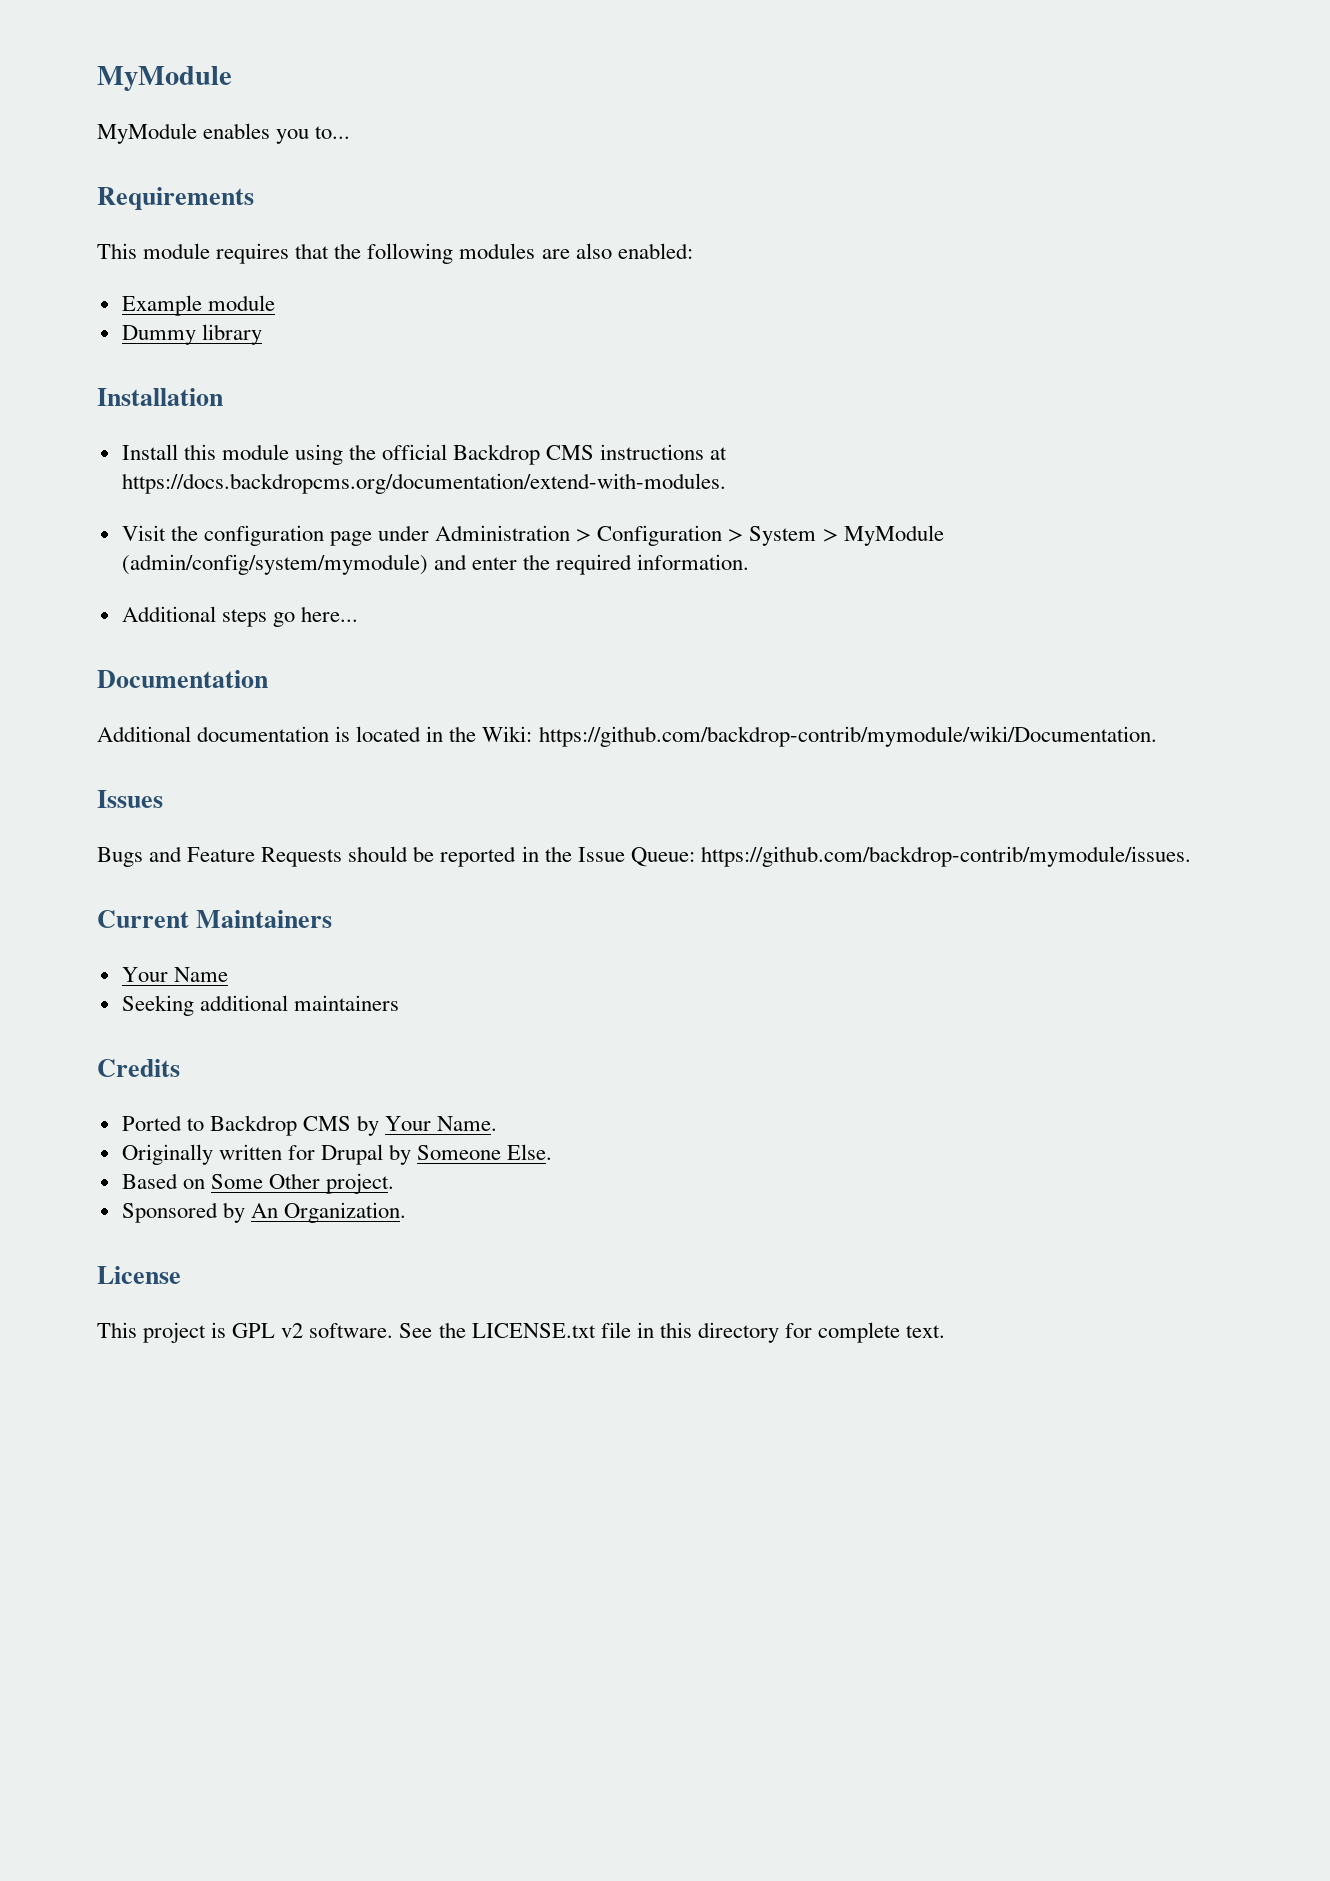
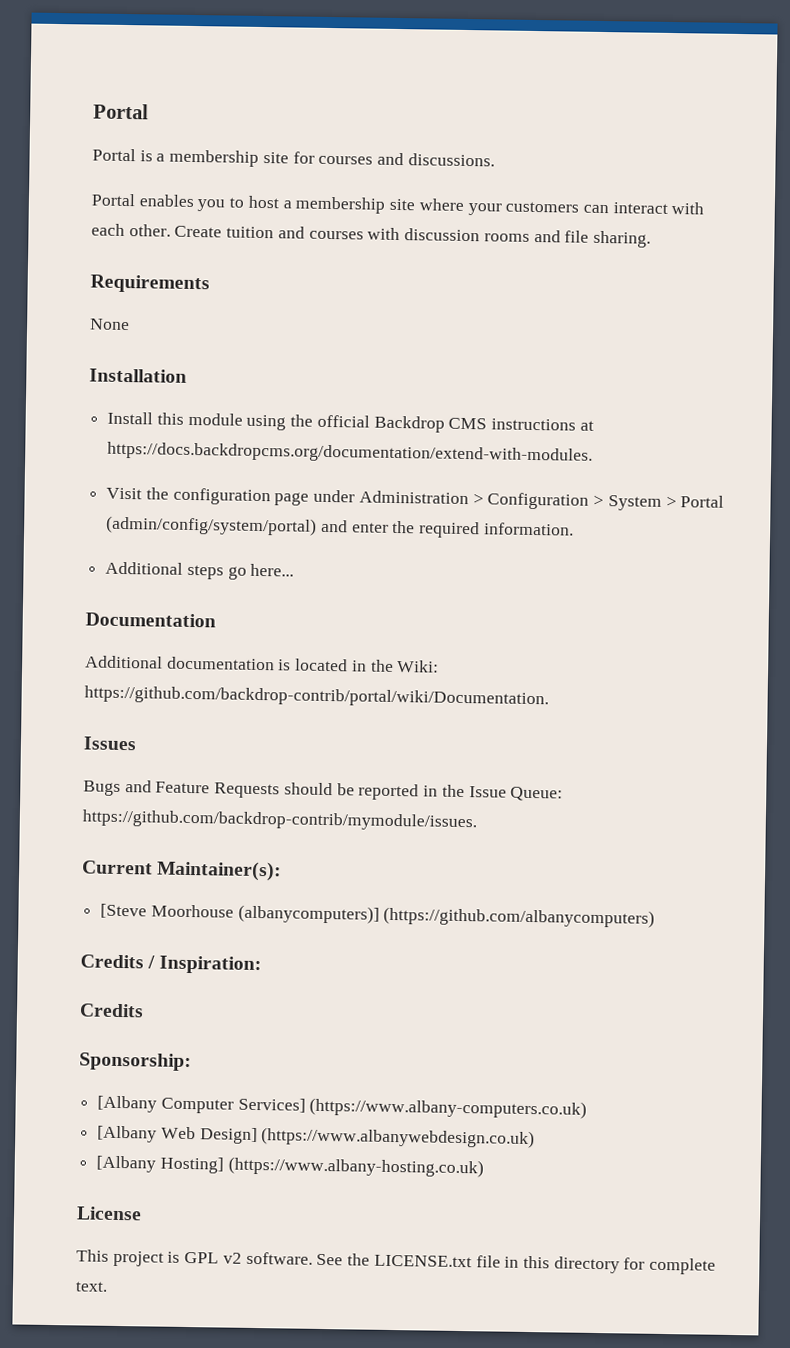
[97,66,232,91] [97,123,351,144] [97,187,254,210] [97,243,693,264] [121,295,275,316] [121,324,262,345] MyModule // MyModule enables you to... // Requirements // This module requires that the following modules are also enabled: // Example module // Dummy library -> [93,103,149,120] [92,148,495,167] [91,193,705,216] [91,223,651,248] [90,274,210,294] [90,318,130,331] Portal // Portal is a membership site for courses and discussions. // Portal enables you to host a membership site where your customers can interact with each other. Create tuition and courses with discussion rooms and file sharing. // Requirements // None
[843,525,944,546] [121,554,428,575] MyModule (admin/config/system/mymodule) -> [680,495,725,508] [106,515,318,536] Portal (admin/config/system/portal)
[538,726,1157,747] https://github.com/backdrop-contrib/mymodule/wiki/Documentation. -> [84,685,549,709] https://github.com/backdrop-contrib/portal/wiki/Documentation.
[196,910,333,928] [121,967,228,982] [121,995,399,1016] [97,1059,180,1077] [121,1115,498,1136] [121,1144,553,1165] [121,1173,395,1194] [121,1202,406,1223] Maintainers // Your Name // Seeking additional maintainers // Credits // Ported to Backdrop CMS by Your Name. // Originally written for Drupal by Someone Else. // Based on Some Other project. // Sponsored by An Organization. -> [156,860,283,882] [100,903,656,928] [80,954,262,975] [79,1003,144,1018] [79,1052,192,1072] [97,1095,588,1119] [97,1125,536,1149] [96,1155,484,1178] Maintainer(s): // [Steve Moorhouse (albanycomputers)] (https://github.com/albanycomputers) // Credits / Inspiration: // Credits // Sponsorship: // [Albany Computer Services] (https://www.albany-computers.co.uk) // [Albany Web Design] (https://www.albanywebdesign.co.uk) // [Albany Hosting] (https://www.albany-hosting.co.uk)

